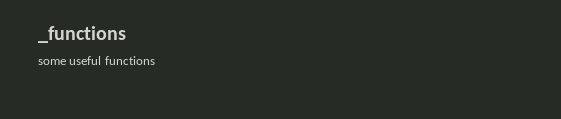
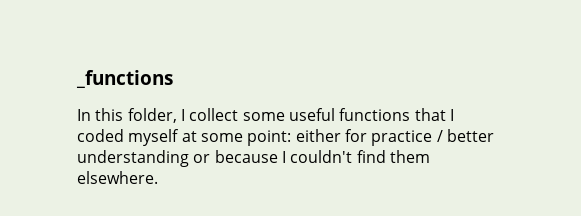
[38,56,155,65] some useful functions -> [77,108,454,123] [77,129,494,146] [77,150,430,167] [77,171,158,184] In this folder, I collect some useful functions that I coded myself at some point: either for practice / better understanding or because I couldn't find them elsewhere.

